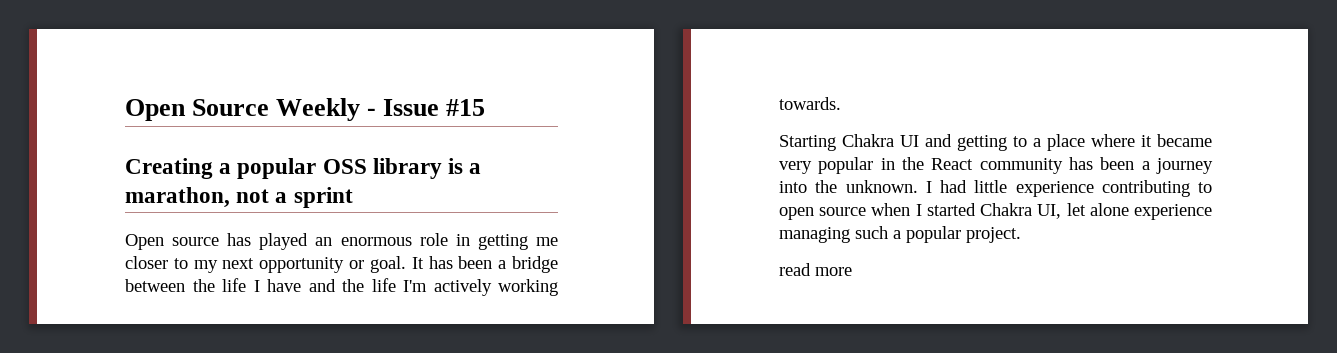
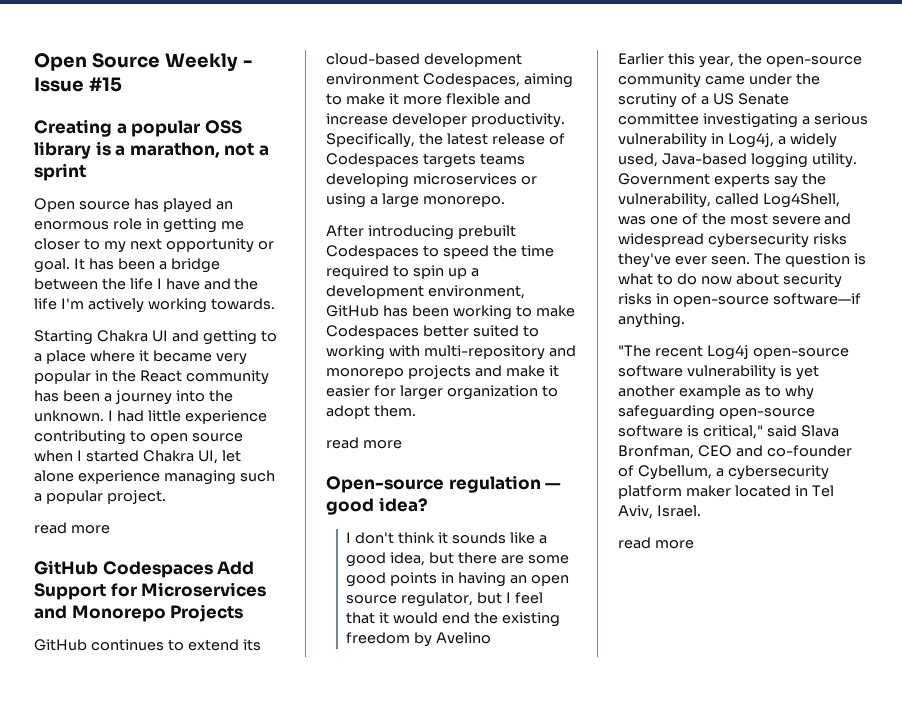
(852, 271) none -> [34,560,255,578] [34,582,267,600] [34,604,244,622] [34,639,261,651] [326,53,522,67] [326,73,573,88] [326,93,531,105] [326,113,565,128] [326,133,565,148] [326,153,525,168] [326,173,537,188] [326,193,505,208] [326,225,516,240] [326,245,554,259] [326,265,479,279] [326,285,525,299] [326,305,575,320] [326,325,539,339] [326,345,576,360] [326,365,559,379] [326,385,558,400] [326,405,416,419] [326,437,402,449] [326,475,562,493] [326,497,428,515] [346,532,547,544] [346,552,570,567] [346,572,570,587] [346,592,544,607] [346,612,561,627] [346,632,492,647] [618,53,862,68] [618,73,820,88] [618,93,789,108] [618,113,868,128] [618,133,837,148] [618,153,857,168] [618,173,826,188] [618,193,840,208] [618,213,852,225] [618,233,847,248] [618,253,866,268] [618,273,842,288] [618,293,861,307] [618,313,685,328] [618,345,849,360] [618,365,819,380] [618,385,814,400] [618,405,815,420] [618,425,839,439] [618,445,852,459] [618,465,829,480] [618,485,834,499] [618,505,701,519] [618,537,694,549] // GitHub Codespaces Add Support for Microservices and Monorepo Projects // GitHub continues to extend its cloud-based development environment Codespaces, aiming to make it more flexible and increase developer productivity. Specifically, the latest release of Codespaces targets teams developing microservices or using a large monorepo. // After introducing prebuilt Codespaces to speed the time required to spin up a development environment, GitHub has been working to make Codespaces better suited to working with multi-repository and monorepo projects and make it easier for larger organization to adopt them. // read more // Open-source regulation — good idea? // I don't think it sounds like a good idea, but there are some good points in having an open source regulator, but I feel that it would end the existing freedom by Avelino // Earlier this year, the open-source community came under the scrutiny of a US Senate committee investigating a serious vulnerability in Log4j, a widely used, Java-based logging utility. Government experts say the vulnerability, called Log4Shell, was one of the most severe and widespread cybersecurity risks they've ever seen. The question is what to do now about security risks in open-source software—if anything. // "The recent Log4j open-source software vulnerability is yet another example as to why safeguarding open-source software is critical," said Slava Bronfman, CEO and co-founder of Cybellum, a cybersecurity platform maker located in Tel Aviv, Israel. // read more

